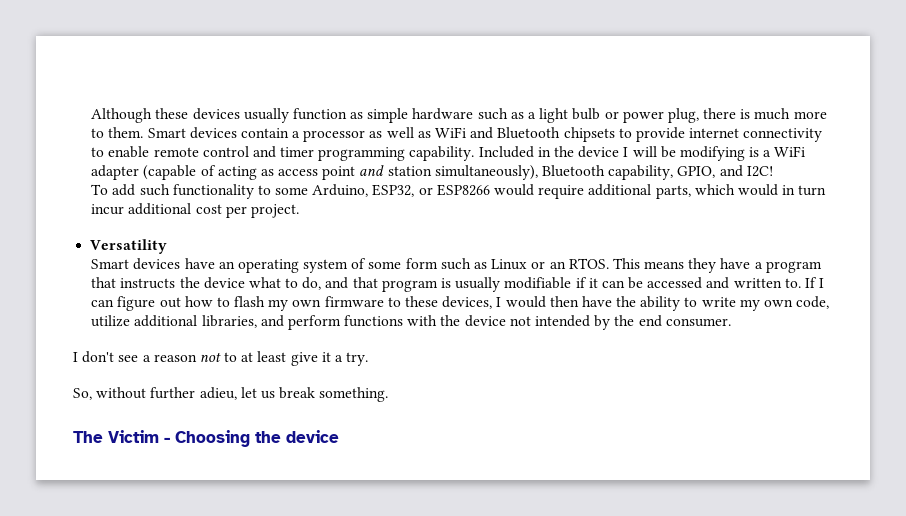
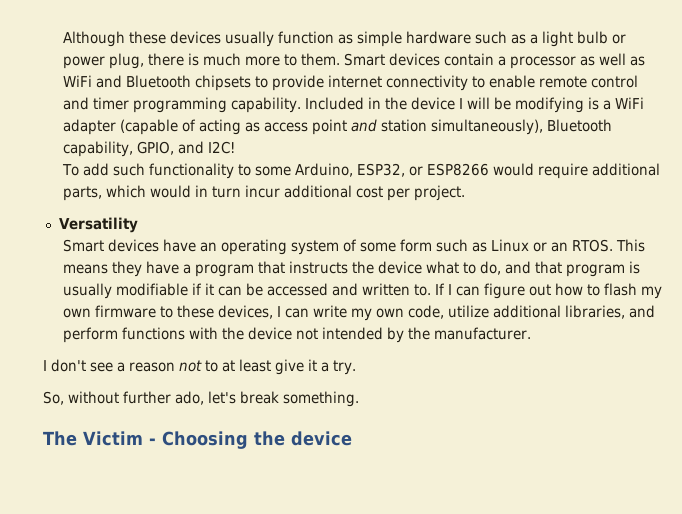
[505,296,698,311] would then have the ability to -> [284,308,309,318] can
[638,315,731,327] end consumer. -> [433,327,531,340] manufacturer.
[199,387,275,400] adieu, let us -> [175,391,236,405] ado, let's

